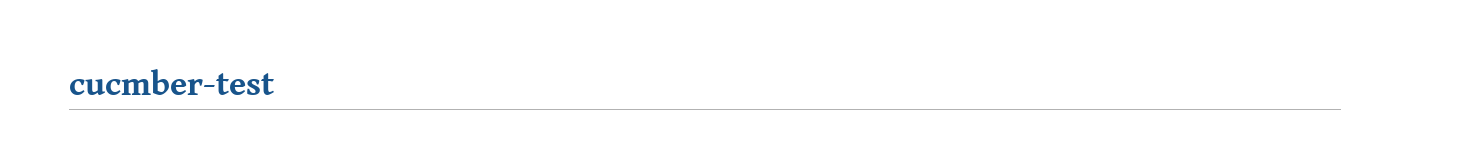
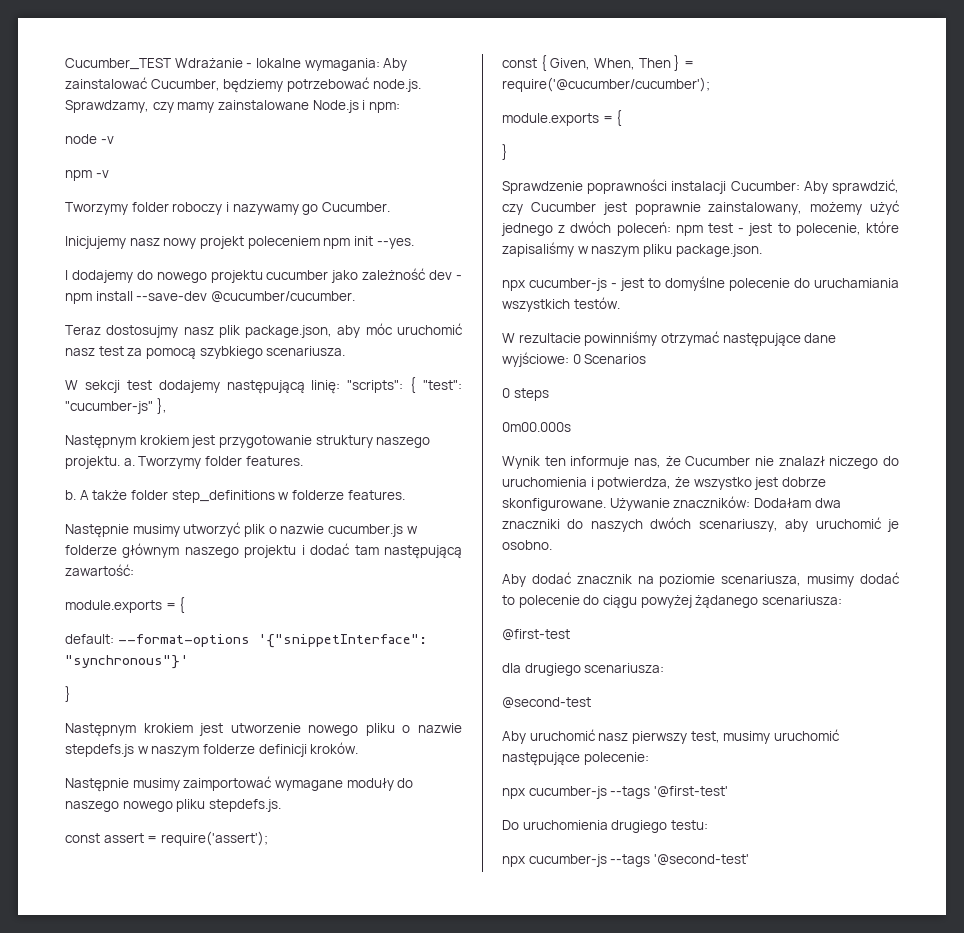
[69,69,274,95] cucmber-test -> [65,58,408,71] [65,77,421,93] [65,100,400,113] [65,134,114,144] [65,170,109,181] [65,202,390,215] [65,236,414,249] [65,268,463,283] [65,291,355,304] [65,323,463,338] [65,346,346,359] [65,377,462,394] [65,398,167,414] [65,435,431,449] [65,456,303,469] [65,490,405,503] [65,522,418,538] [65,543,463,559] [65,564,134,576] [65,597,186,613] [65,634,427,648] [65,655,188,669] [65,686,71,702] [65,723,462,737] [65,742,359,757] [65,776,414,792] [65,799,281,812] [65,831,268,846] [502,55,694,71] [502,77,710,92] [502,110,623,126] [502,144,508,160] [502,179,899,194] [502,200,900,215] [501,221,899,236] [502,242,762,257] [502,276,899,291] [502,297,620,312] [502,331,837,347] [502,352,647,367] [502,388,549,401] [502,422,571,432] [502,456,899,469] [502,477,826,490] [502,496,841,511] [502,517,899,532] [502,540,552,550] [502,572,900,587] [502,595,842,608] [502,629,570,641] [502,663,665,676] [502,697,591,709] [502,729,840,744] [502,752,649,766] [502,786,728,799] [502,820,708,833] [502,854,749,867] Cucumber_TEST Wdrażanie - lokalne wymagania: Aby zainstalować Cucumber, będziemy potrzebować node.js. Sprawdzamy, czy mamy zainstalowane Node.js i npm: // node -v // npm -v // Tworzymy folder roboczy i nazywamy go Cucumber. // Inicjujemy nasz nowy projekt poleceniem npm init --yes. // I dodajemy do nowego projektu cucumber jako zależność dev - npm install --save-dev @cucumber/cucumber. // Teraz dostosujmy nasz plik package.json, aby móc uruchomić nasz test za pomocą szybkiego scenariusza. // W sekcji test dodajemy następującą linię: "scripts": { "test": "cucumber-js" }, // Następnym krokiem jest przygotowanie struktury naszego projektu. а. Tworzymy folder features. // b. A także folder step_definitions w folderze features. // Następnie musimy utworzyć plik o nazwie cucumber.js w folderze głównym naszego projektu i dodać tam następującą zawartość: // module.exports = { // default: --format-options '{"snippetInterface": "synchronous"}' // } // Następnym krokiem jest utworzenie nowego pliku o nazwie stepdefs.js w naszym folderze definicji kroków. // Następnie musimy zaimportować wymagane moduły do naszego nowego pliku stepdefs.js. // const assert = require('assert'); // const { Given, When, Then } = require('@cucumber/cucumber'); // module.exports = { // } // Sprawdzenie poprawności instalacji Cucumber: Aby sprawdzić, czy Cucumber jest poprawnie zainstalowany, możemy użyć jednego z dwóch poleceń: npm test - jest to polecenie, które zapisaliśmy w naszym pliku package.json. // npx cucumber-js - jest to domyślne polecenie do uruchamiania wszystkich testów. // W rezultacie powinniśmy otrzymać następujące dane wyjściowe: 0 Scenarios // 0 steps // 0m00.000s // Wynik ten informuje nas, że Cucumber nie znalazł niczego do uruchomienia i potwierdza, że wszystko jest dobrze skonfigurowane. Używanie znaczników: Dodałam dwa znaczniki do naszych dwóch scenariuszy, aby uruchomić je osobno. // Aby dodać znacznik na poziomie scenariusza, musimy dodać to polecenie do ciągu powyżej żądanego scenariusza: // @first-test // dla drugiego scenariusza: // @second-test // Aby uruchomić nasz pierwszy test, musimy uruchomić następujące polecenie: // npx cucumber-js --tags '@first-test' // Do uruchomienia drugiego testu: // npx cucumber-js --tags '@second-test'

